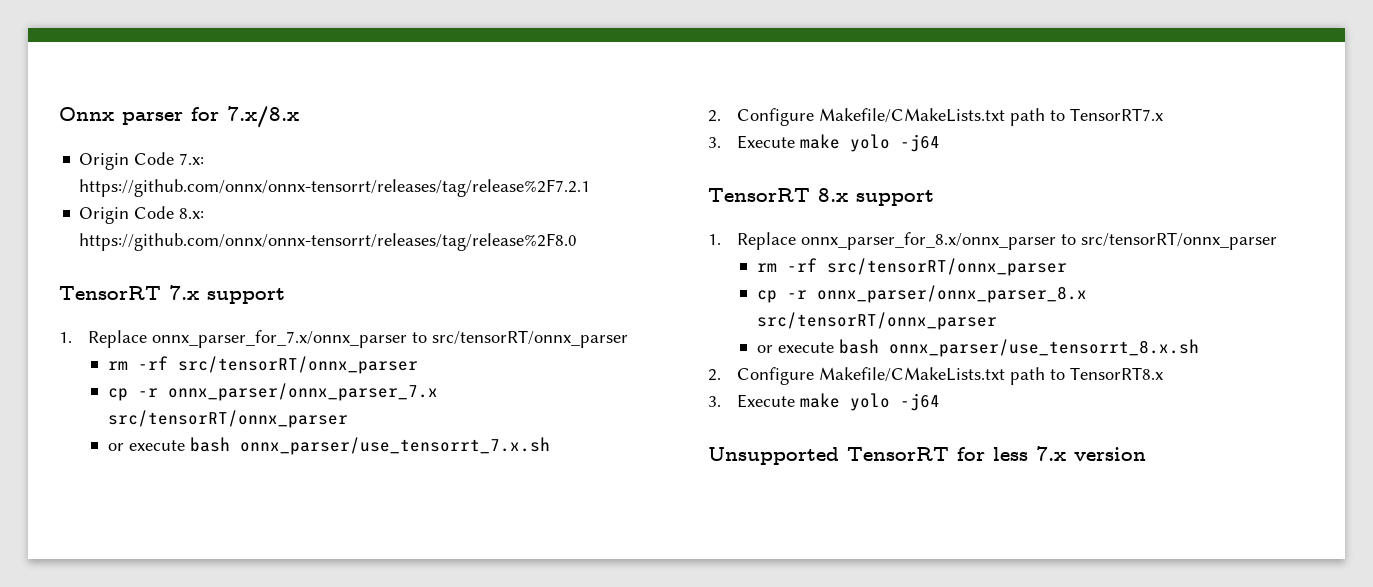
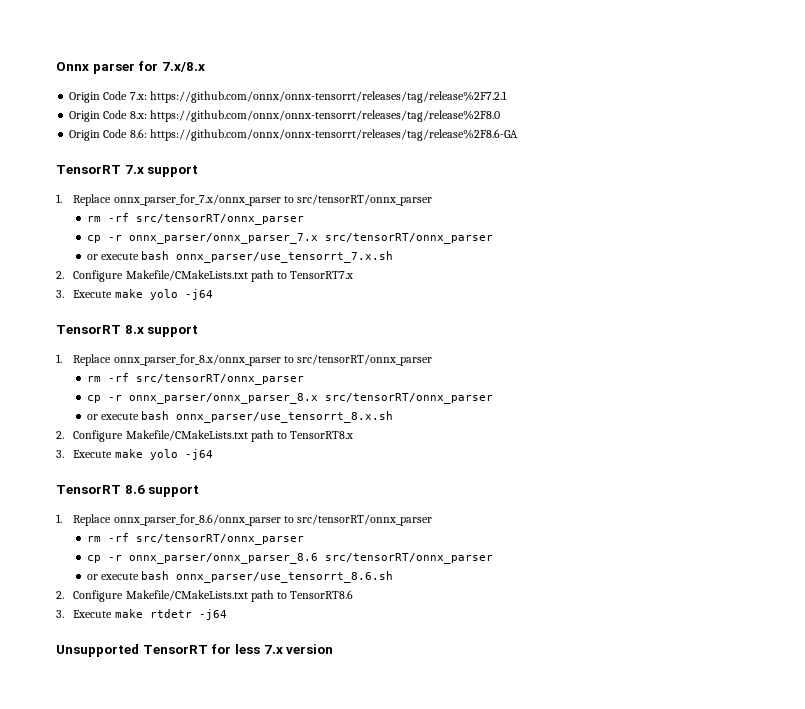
(578, 242) none -> [69,129,518,141] // Origin Code 8.6: https://github.com/onnx/onnx-tensorrt/releases/tag/release%2F8.6-GA
(940, 402) none -> [56,485,200,497] [56,514,433,526] [86,533,304,545] [86,553,493,564] [86,571,394,583] [56,590,354,602] [56,609,227,620] // TensorRT 8.6 support // 1. Replace onnx_parser_for_8.6/onnx_parser to src/tensorRT/onnx_parser // rm -rf src/tensorRT/onnx_parser // cp -r onnx_parser/onnx_parser_8.6 src/tensorRT/onnx_parser // or execute bash onnx_parser/use_tensorrt_8.6.sh // 2. Configure Makefile/CMakeLists.txt path to TensorRT8.6 // 3. Execute make rtdetr -j64

